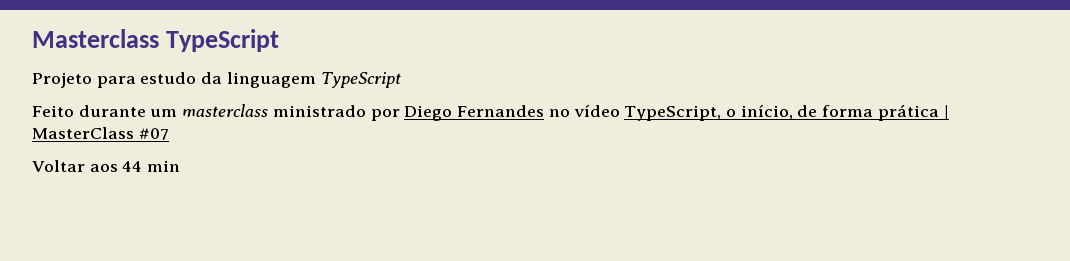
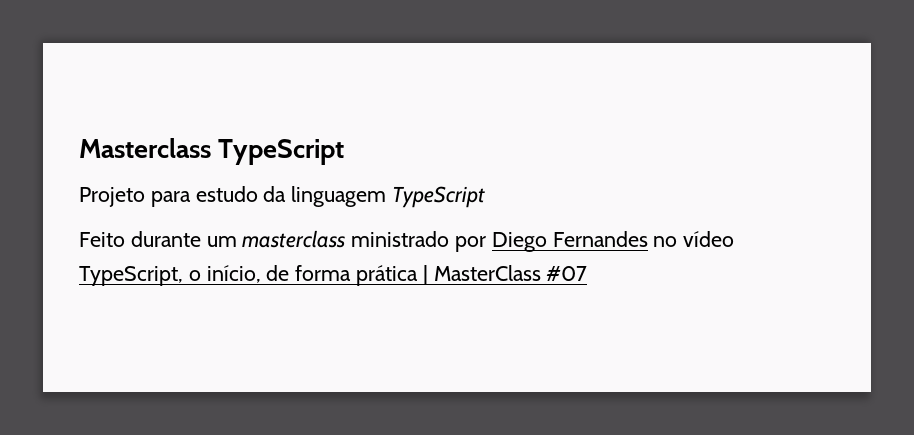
[32,160,181,172] // Voltar aos 44 min -> (588, 273) none

